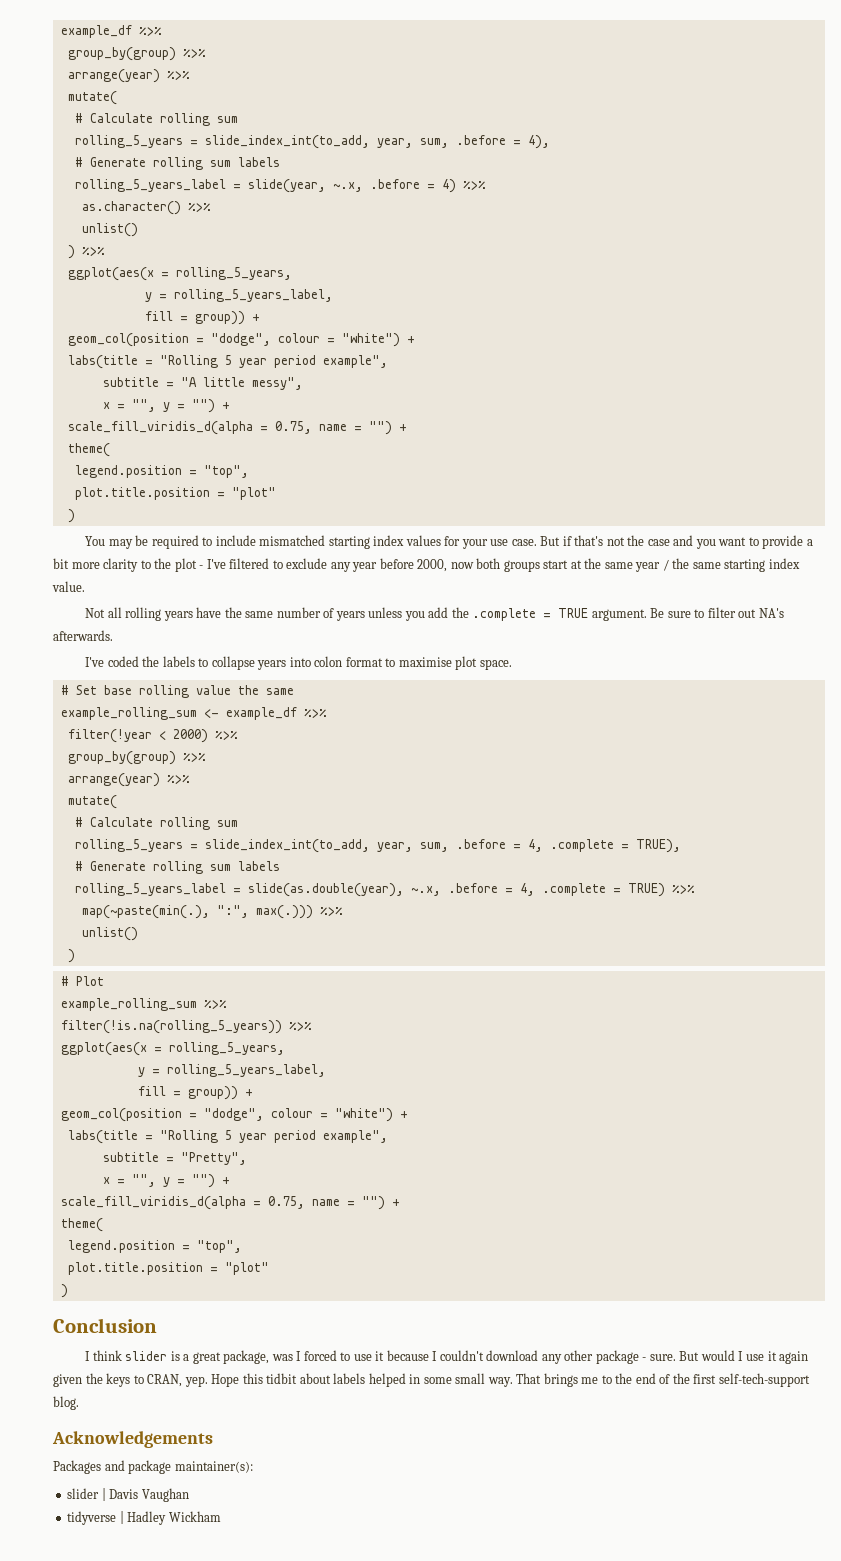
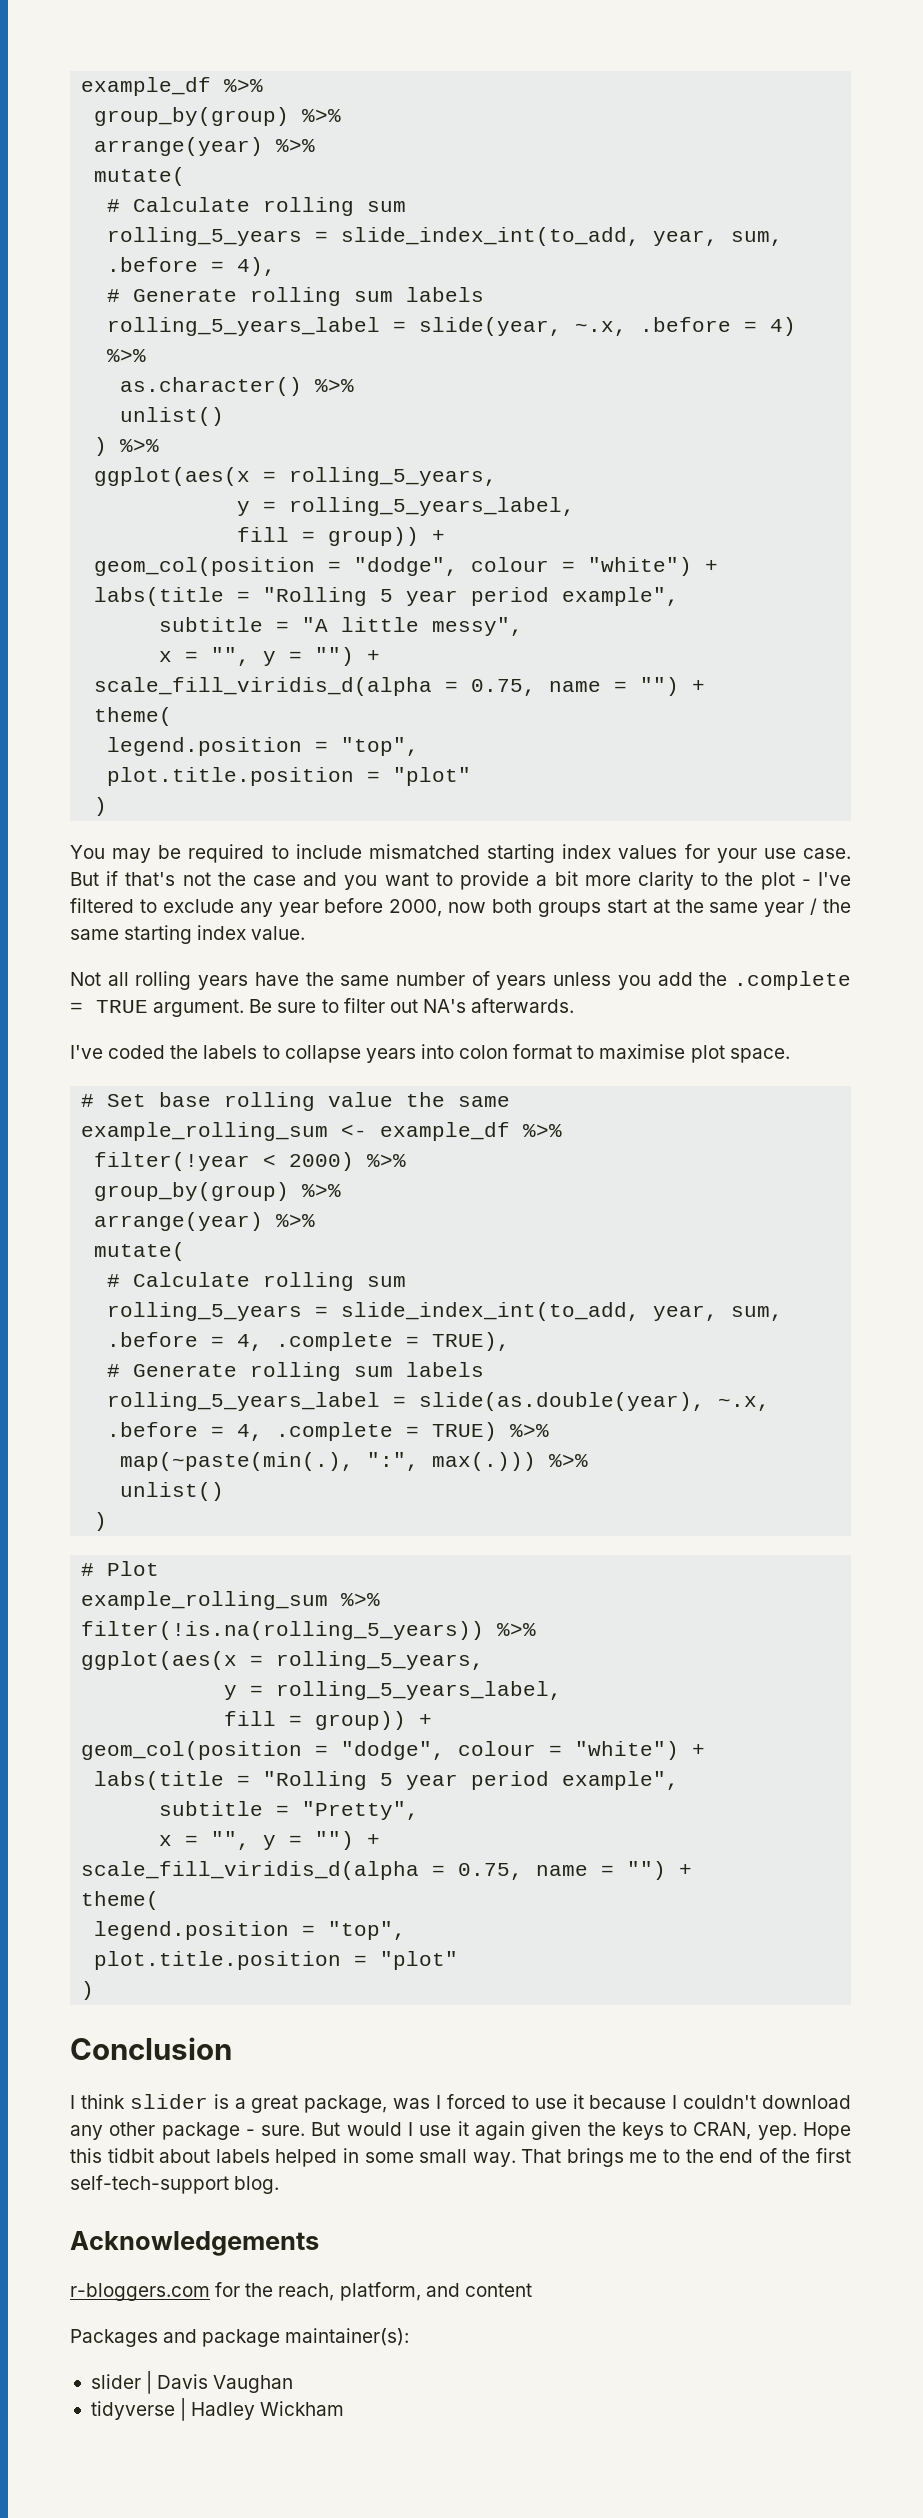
(213, 1439) none -> [70,2282,532,2301] // r-bloggers.com for the reach, platform, and content

